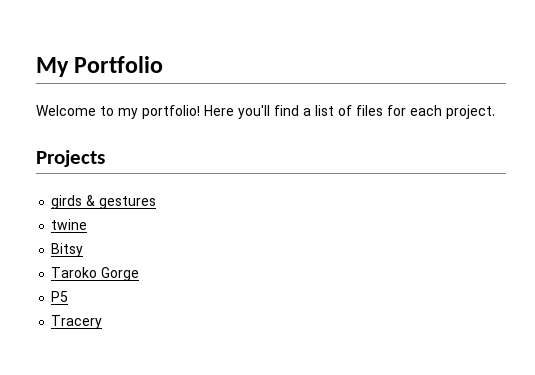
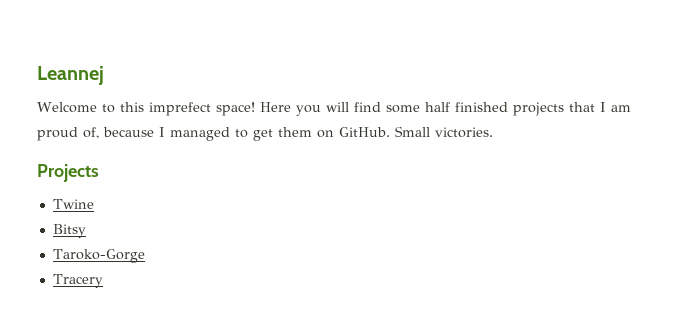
[36,56,164,77] My Portfolio -> [37,66,104,85] Leannej
[118,105,495,119] [36,150,105,167] [51,195,157,209] [51,219,88,230] [51,243,84,257] [51,267,140,281] [51,291,69,302] my portfolio! Here you'll find a list of files for each project. // Projects // girds & gestures // twine // Bitsy // Taroko Gorge // P5 -> [119,102,631,116] [37,126,493,141] [37,164,99,182] [52,199,94,209] [52,224,86,238] [52,249,145,263] this imprefect space! Here you will find some half finished projects that I am proud of, because I managed to get them on GitHub. Small victories. // Projects // Twine // Bitsy // Taroko-Gorge

